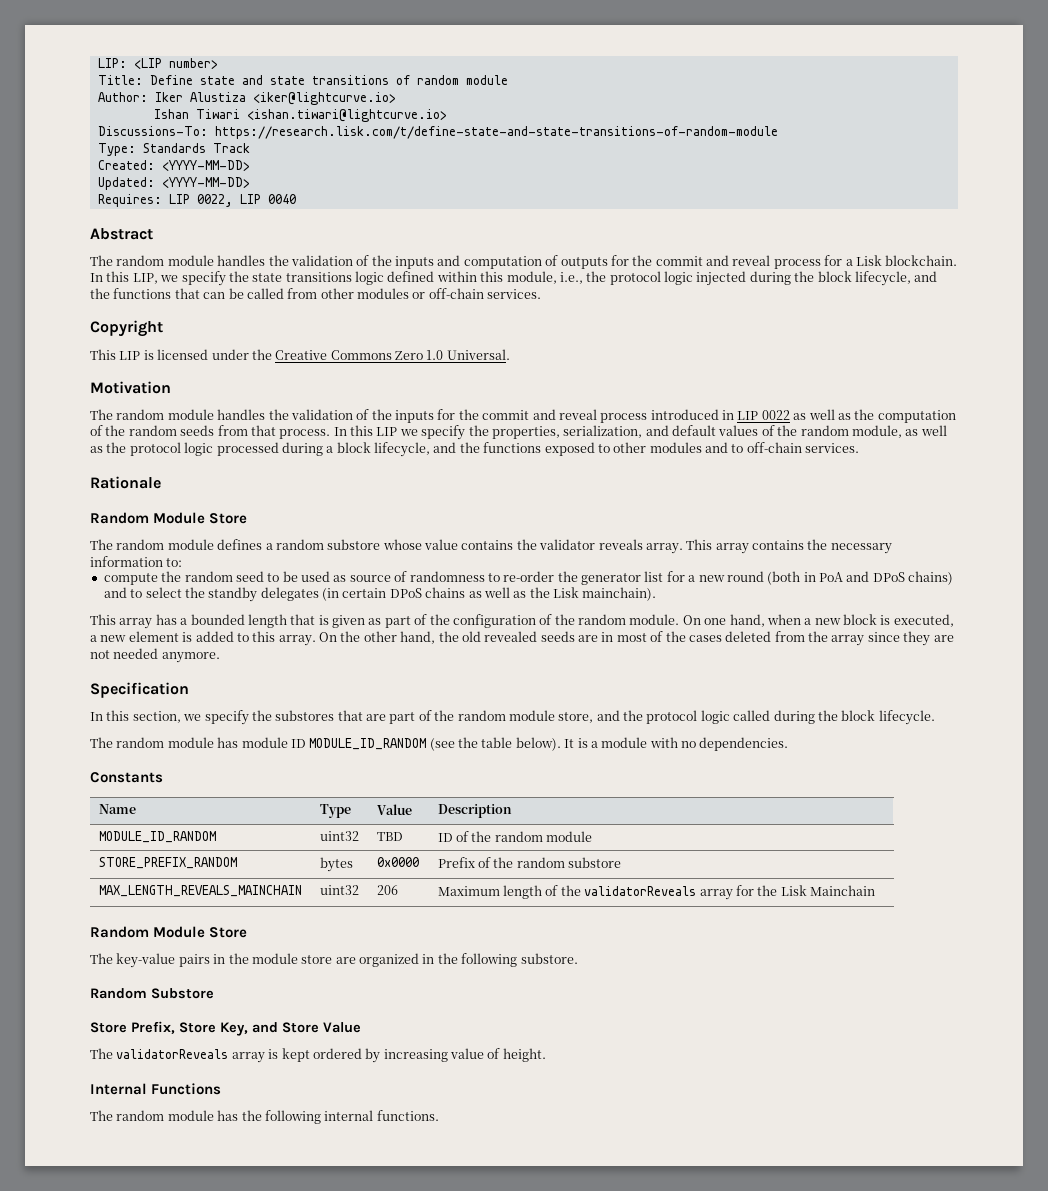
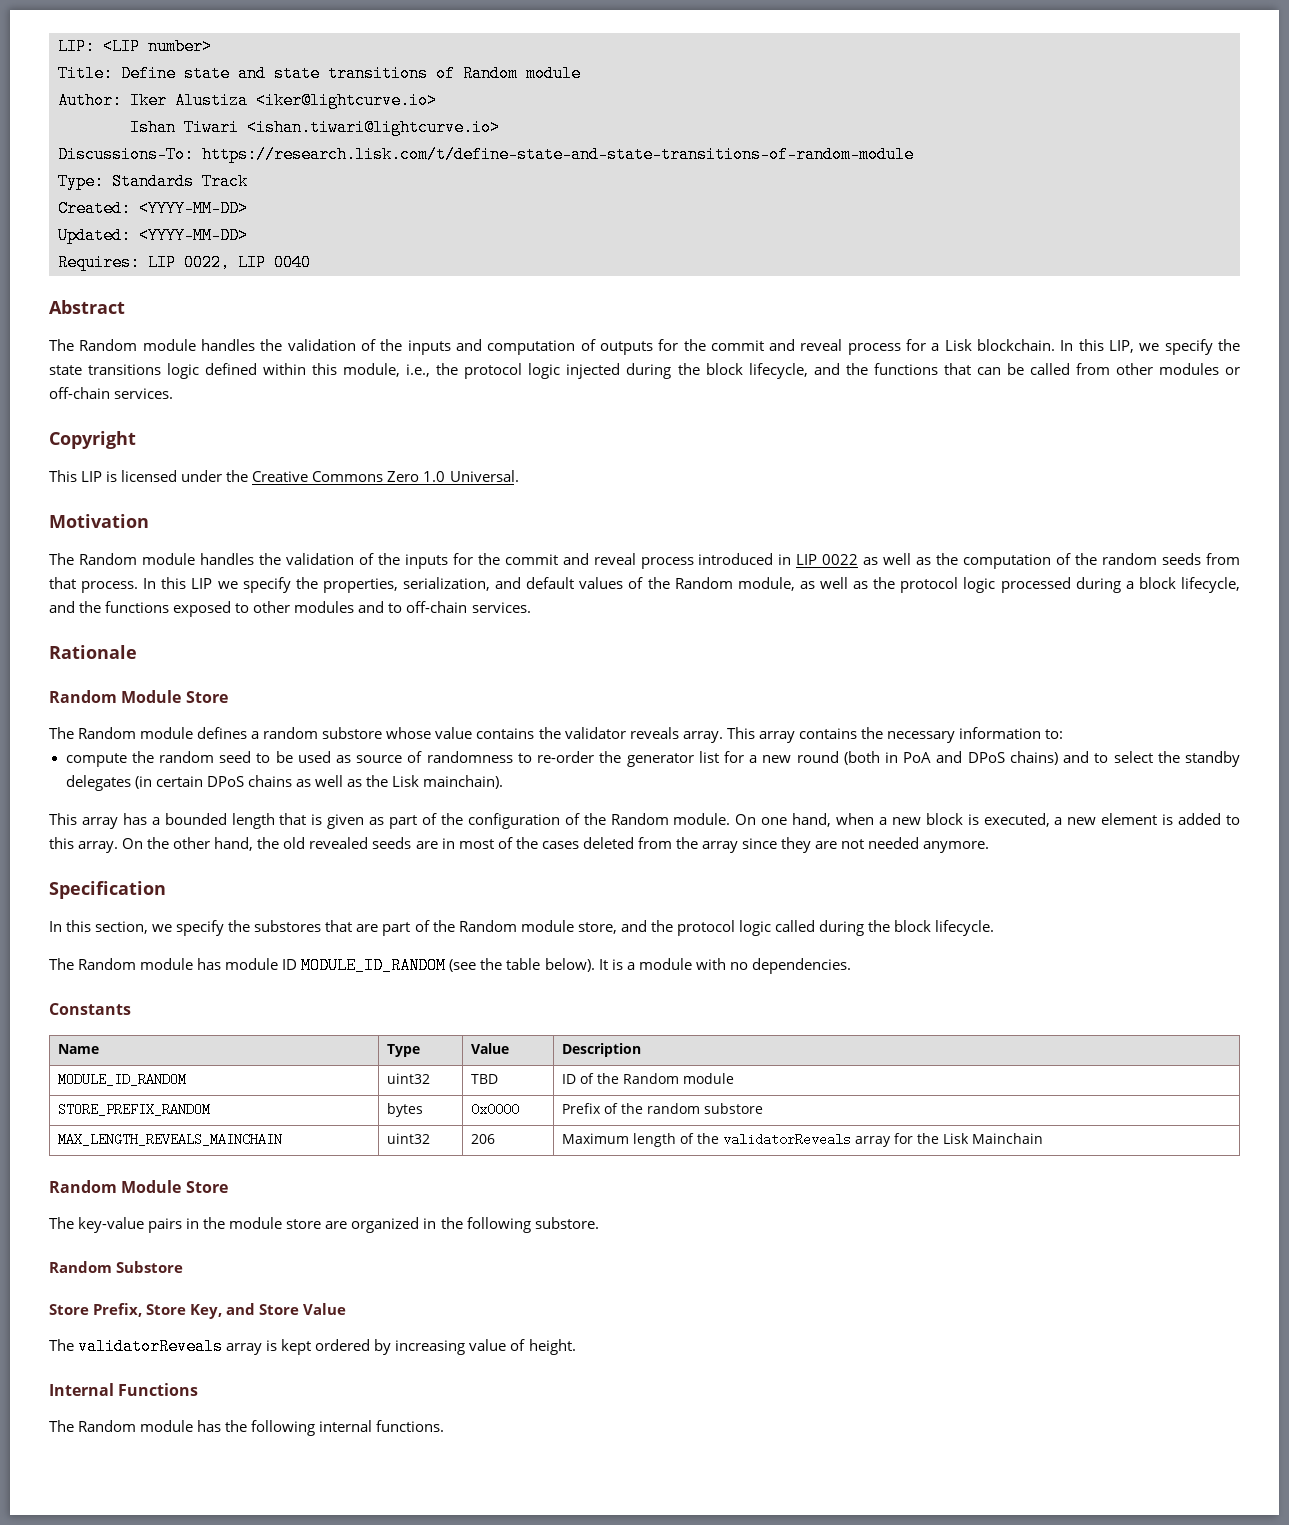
[416,75,459,85] random -> [463,65,518,82] Random
[116,255,165,266] random -> [79,339,138,351] Random
[116,409,165,420] random -> [78,553,137,565] Random
[800,425,849,436] random -> [674,577,733,589] Random
[116,539,165,550] random -> [78,727,137,739] Random
[578,614,626,625] random -> [610,813,669,825] Random
[457,710,506,721] random -> [458,920,517,932] Random
[116,737,165,748] random -> [78,958,137,970] Random
[494,831,543,842] random -> [623,1073,680,1084] Random
[116,1110,165,1121] random -> [78,1420,137,1432] Random

